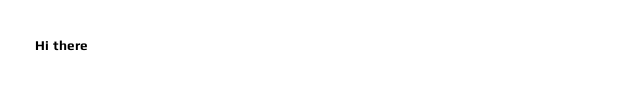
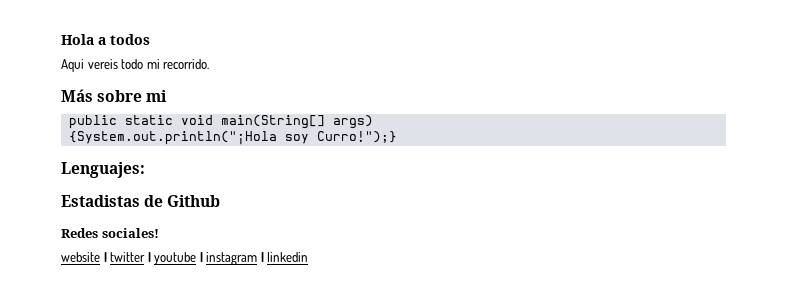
[35,40,88,51] Hi there -> [61,34,150,45] [61,59,210,72] [61,89,168,102] [68,115,373,129] [68,131,397,145] [61,162,145,178] [61,195,221,207] [61,228,159,238] [61,252,309,265] Hola a todos // Aqui vereis todo mi recorrido. // Más sobre mi // public static void main(String[] args) // {System.out.println("¡Hola soy Curro!");} // Lenguajes: // Estadistas de Github // Redes sociales! // website | twitter | youtube | instagram | linkedin

